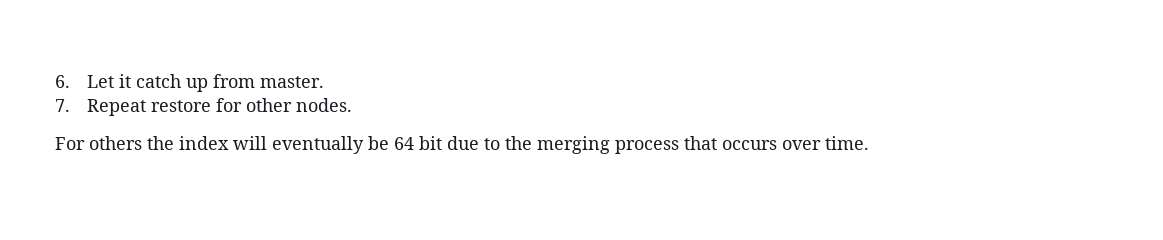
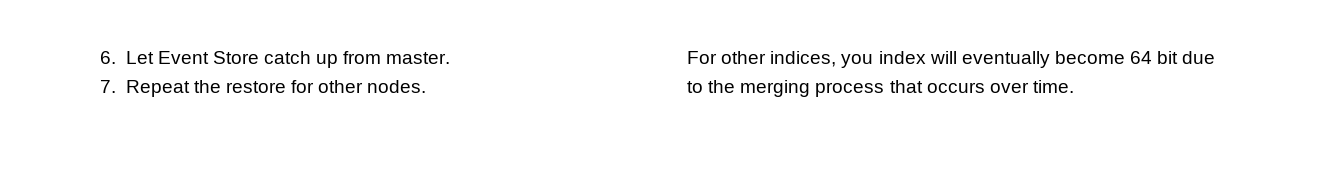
[118,74,131,88] it -> [157,51,259,64] Event Store
(146, 107) none -> [193,80,221,93] the
[89,136,174,150] others the -> [721,51,874,68] other indices, you
[368,136,389,150] be -> [1054,51,1125,64] become

